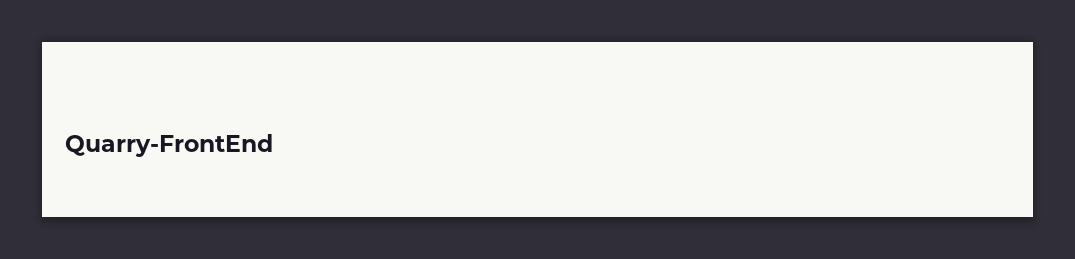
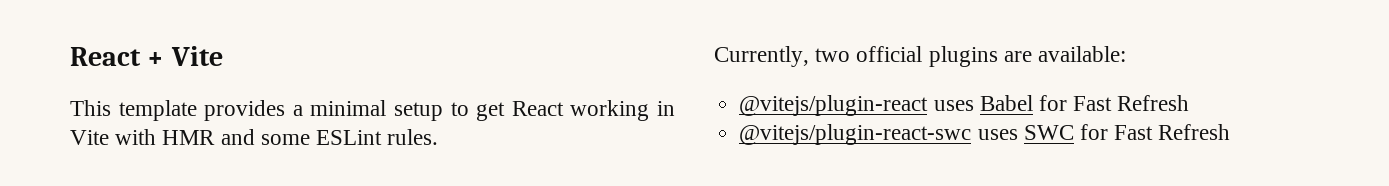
[65,134,273,157] Quarry-FrontEnd -> [70,46,223,66] [70,100,676,121] [70,129,439,145] [714,46,1127,67] [739,95,1190,116] [739,124,1231,145] React + Vite // This template provides a minimal setup to get React working in Vite with HMR and some ESLint rules. // Currently, two official plugins are available: // @vitejs/plugin-react uses Babel for Fast Refresh // @vitejs/plugin-react-swc uses SWC for Fast Refresh

